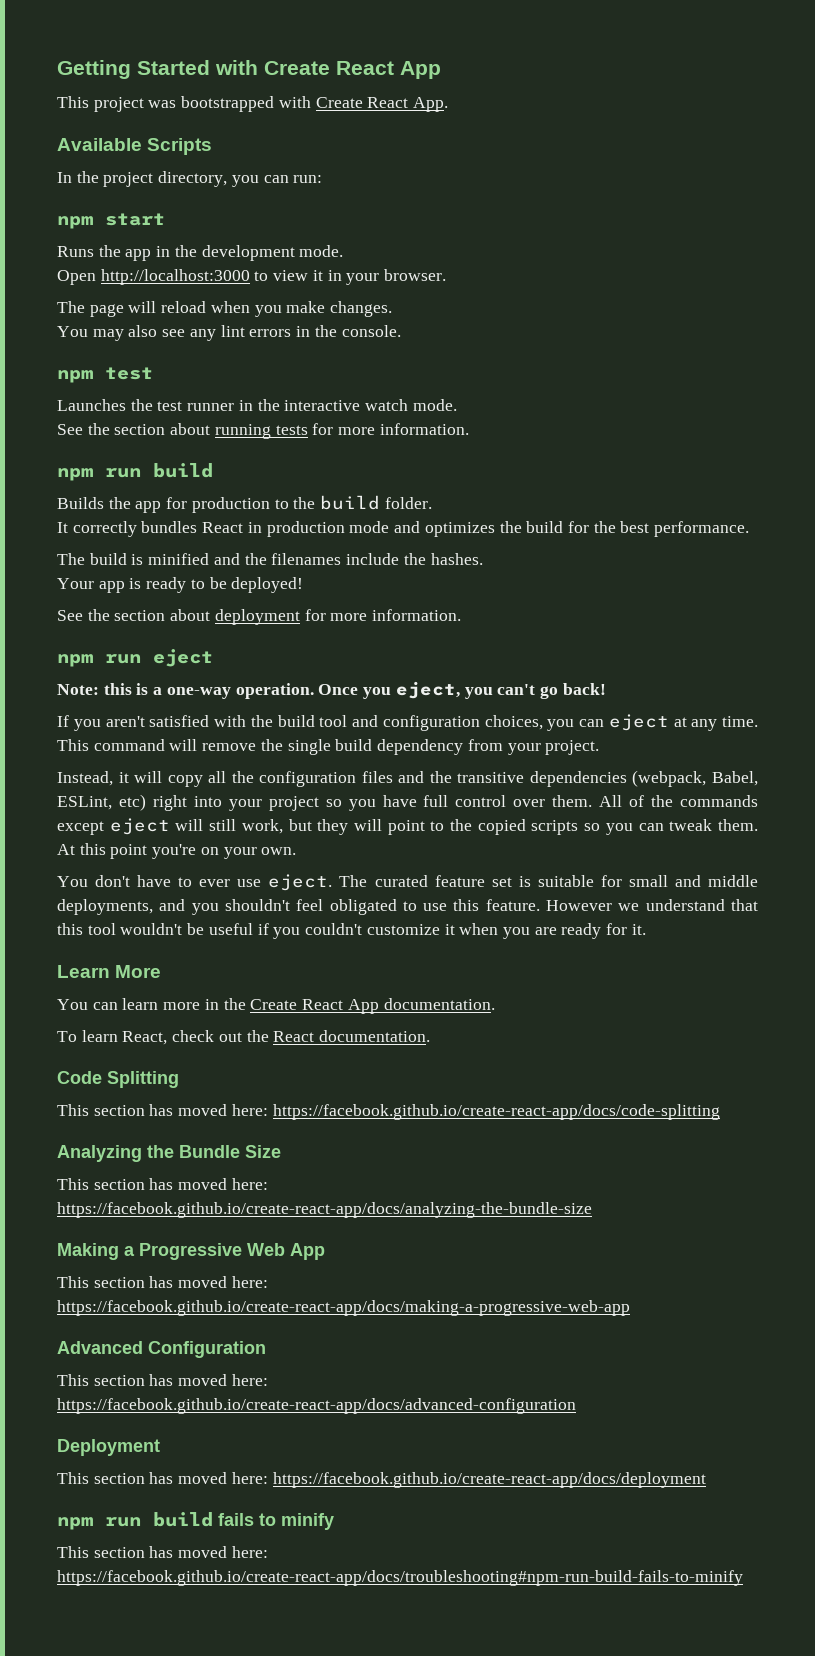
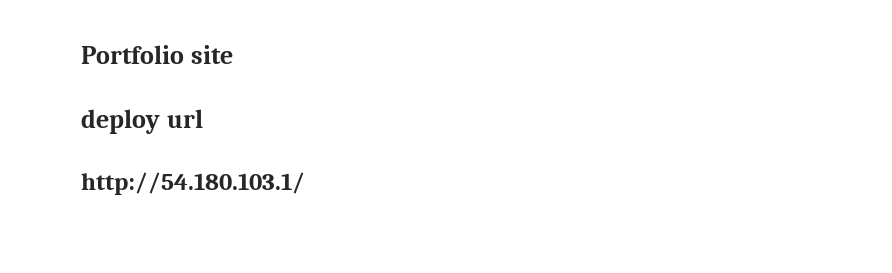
[57,60,441,79] [57,96,449,112] [57,138,213,155] [57,171,323,187] [57,213,165,229] [57,245,344,261] [57,269,447,285] [57,301,393,317] [57,325,401,341] [57,367,153,383] [57,399,457,411] [57,423,469,439] [57,463,213,481] [57,495,432,513] [57,521,750,537] [57,553,483,565] [57,577,304,593] [57,609,462,625] [57,649,213,667] [57,681,606,699] [57,714,758,731] [57,739,600,755] [57,770,759,787] [57,794,758,811] [57,818,758,835] [57,843,297,859] [57,874,758,891] [57,899,758,915] [57,923,646,939] [57,965,162,978] [57,998,495,1014] [57,1030,431,1045] [57,1071,179,1088] [57,1104,720,1120] [57,1145,281,1162] [57,1178,268,1190] [57,1202,592,1218] [57,1243,325,1260] [57,1276,268,1288] [57,1300,630,1316] [57,1341,266,1358] [57,1374,268,1386] [57,1398,576,1414] [57,1439,160,1456] [57,1472,706,1488] [57,1512,334,1530] [57,1546,268,1558] [57,1570,743,1586] Getting Started with Create React App // This project was bootstrapped with Create React App. // Available Scripts // In the project directory, you can run: // npm start // Runs the app in the development mode. // Open http://localhost:3000 to view it in your browser. // The page will reload when you make changes. // You may also see any lint errors in the console. // npm test // Launches the test runner in the interactive watch mode. // See the section about running tests for more information. // npm run build // Builds the app for production to the build folder. // It correctly bundles React in production mode and optimizes the build for the best performance. // The build is minified and the filenames include the hashes. // Your app is ready to be deployed! // See the section about deployment for more information. // npm run eject // Note: this is a one-way operation. Once you eject, you can't go back! // If you aren't satisfied with the build tool and configuration choices, you can eject at any time. This command will remove the single build dependency from your project. // Instead, it will copy all the configuration files and the transitive dependencies (webpack, Babel, ESLint, etc) right into your project so you have full control over them. All of the commands except eject will still work, but they will point to the copied scripts so you can tweak them. At this point you're on your own. // You don't have to ever use eject. The curated feature set is suitable for small and middle deployments, and you shouldn't feel obligated to use this feature. However we understand that this tool wouldn't be useful if you couldn't customize it when you are ready for it. // Learn More // You can learn more in the Create React App documentation. // To learn React, check out the React documentation. // Code Splitting // This section has moved here: https://facebook.github.io/create-react-app/docs/code-splitting // Analyzing the Bundle Size // This section has moved here: https://facebook.github.io/create-react-app/docs/analyzing-the-bundle-size // Making a Progressive Web App // This section has moved here: https://facebook.github.io/create-react-app/docs/making-a-progressive-web-app // Advanced Configuration // This section has moved here: https://facebook.github.io/create-react-app/docs/advanced-configuration // Deployment // This section has moved here: https://facebook.github.io/create-react-app/docs/deployment // npm run build fails to minify // This section has moved here: https://facebook.github.io/create-react-app/docs/troubleshooting#npm-run-build-fails-to-minify -> [81,45,233,64] [81,109,203,134] [81,172,305,195] Portfolio site // deploy url // http://54.180.103.1/

